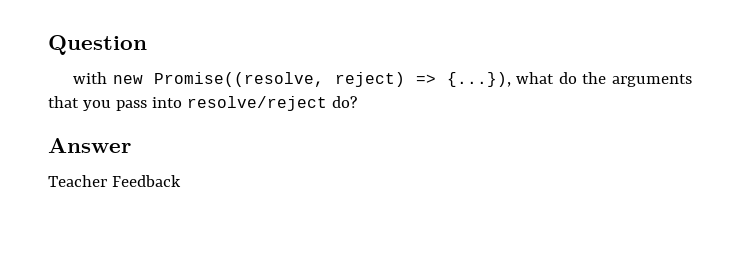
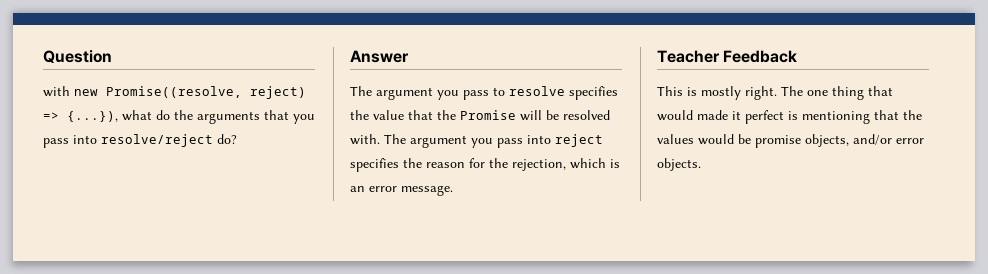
[48,175,181,187] Teacher Feedback -> [350,86,618,100] [350,110,610,121] [350,134,603,148] [350,158,620,172] [350,185,453,196] [657,50,798,63] [657,86,893,100] [657,110,922,124] [657,134,924,148] [657,158,701,171] The argument you pass to resolve specifies the value that the Promise will be resolved with. The argument you pass into reject specifies the reason for the rejection, which is an error message. // Teacher Feedback // This is mostly right. The one thing that would made it perfect is mentioning that the values would be promise objects, and/or error objects.

